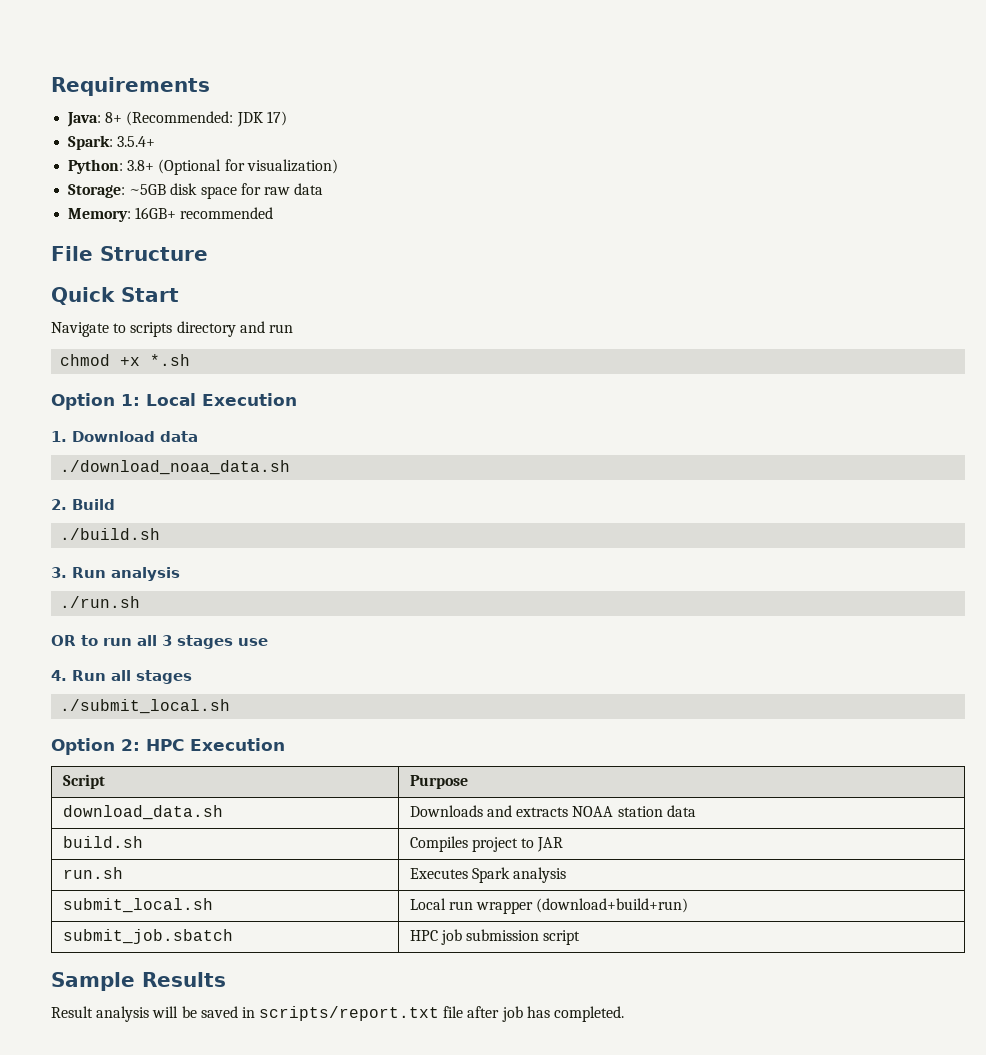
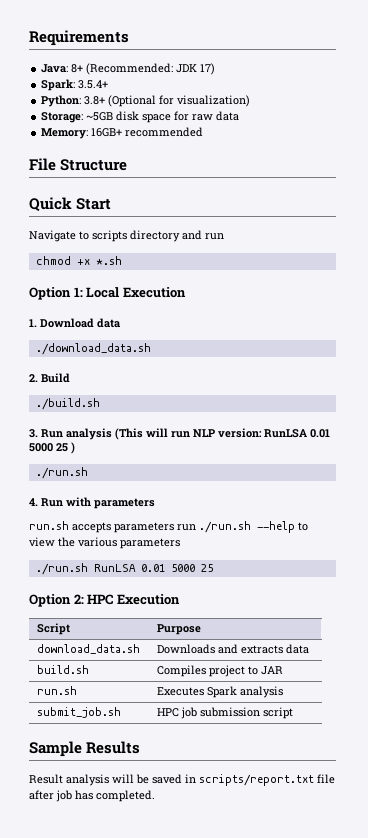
[60,460,291,475] ./download_noaa_data.sh -> [35,343,151,355] ./download_data.sh
[60,596,141,608] [51,635,268,649] [51,670,192,684] [60,699,231,714] // ./run.sh // OR to run all 3 stages use // 4. Run all stages // ./submit_local.sh -> [115,428,330,440] [29,442,75,454] [35,467,88,479] [29,497,155,509] [29,521,308,533] [29,537,180,549] [35,563,213,575] (This will run NLP version: RunLSA 0.01 5000 25 ) // ./run.sh // 4. Run with parameters // run.sh accepts parameters run ./run.sh --help to view the various parameters // ./run.sh RunLSA 0.01 5000 25
[572,806,663,817] NOAA station -> (284, 649) none
[62,898,213,913] [409,898,689,914] [62,929,233,944] submit_local.sh | Local run wrapper (download+build+run) // submit_job.sbatch -> [37,707,122,718] submit_job.sh

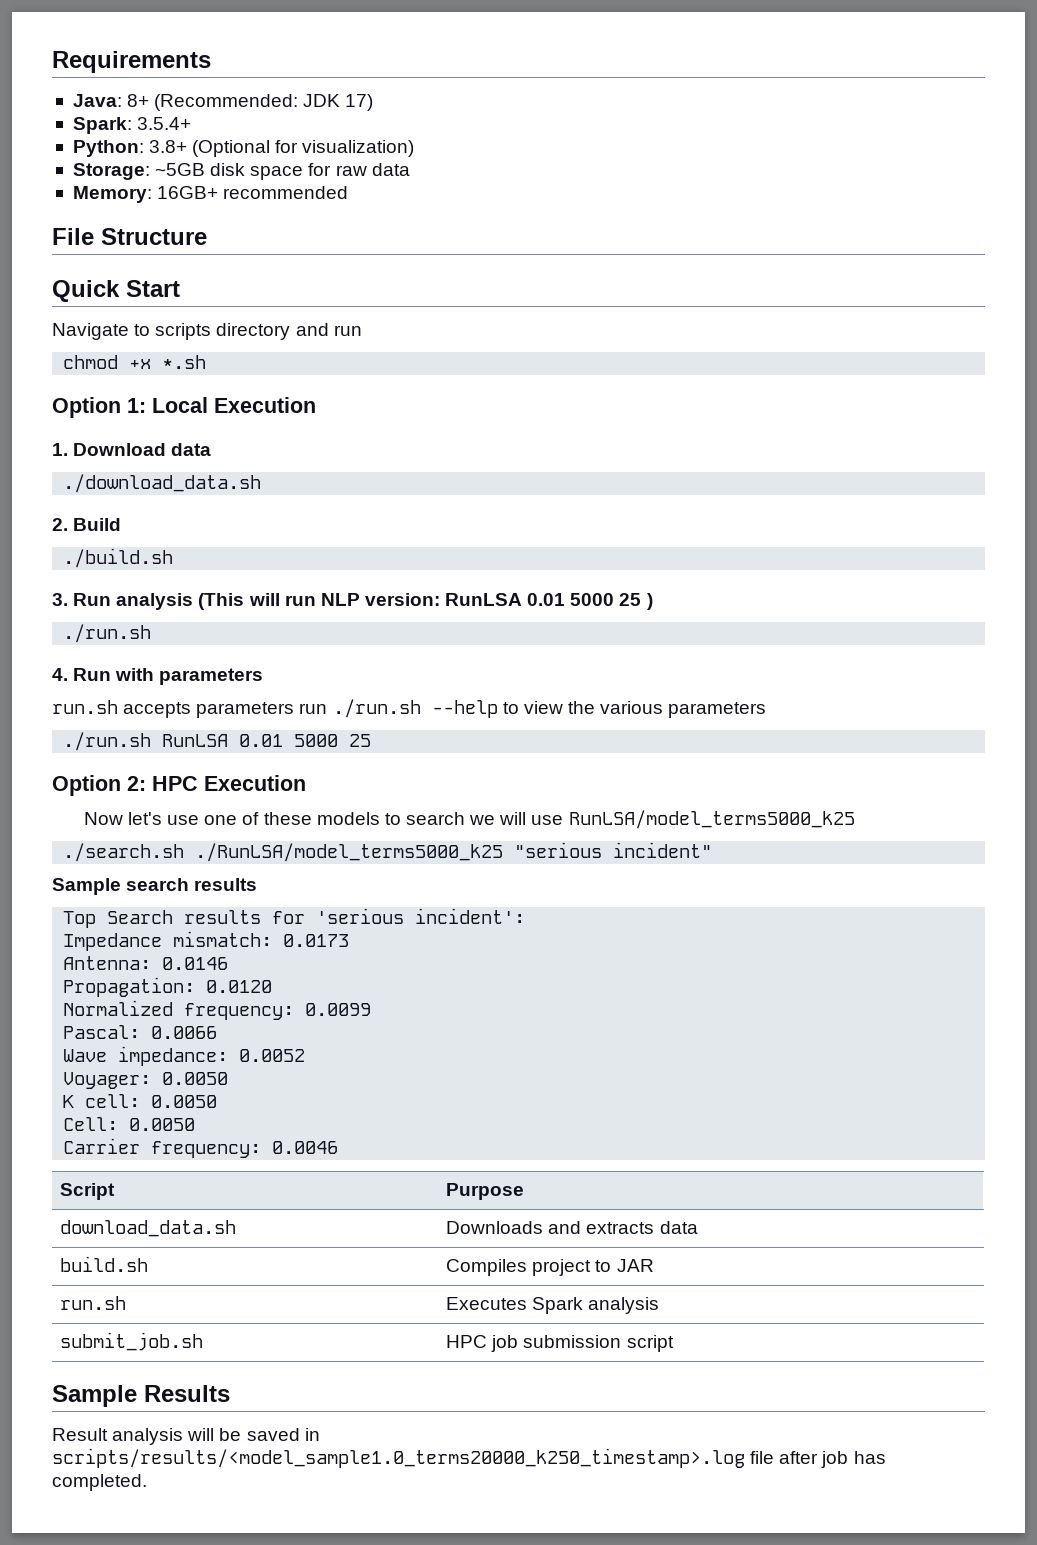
(180, 599) none -> [83,810,855,829] [63,842,713,862] [52,878,258,895] [63,908,526,928] [63,931,350,951] [63,956,229,970] [63,977,273,997] [63,1000,372,1020] [63,1025,218,1039] [63,1046,306,1066] [63,1072,229,1089] [63,1094,218,1108] [63,1117,196,1131] [63,1138,339,1158] // Now let's use one of these models to search we will use RunLSA/model_terms5000_k25 // ./search.sh ./RunLSA/model_terms5000_k25 "serious incident" // Sample search results // Top Search results for 'serious incident': // Impedance mismatch: 0.0173 // Antenna: 0.0146 // Propagation: 0.0120 // Normalized frequency: 0.0099 // Pascal: 0.0066 // Wave impedance: 0.0052 // Voyager: 0.0050 // K cell: 0.0050 // Cell: 0.0050 // Carrier frequency: 0.0046
[199,774,314,786] scripts/report.txt -> [52,1448,745,1468] scripts/results/<model_sample1.0_terms20000_k250_timestamp>.log

